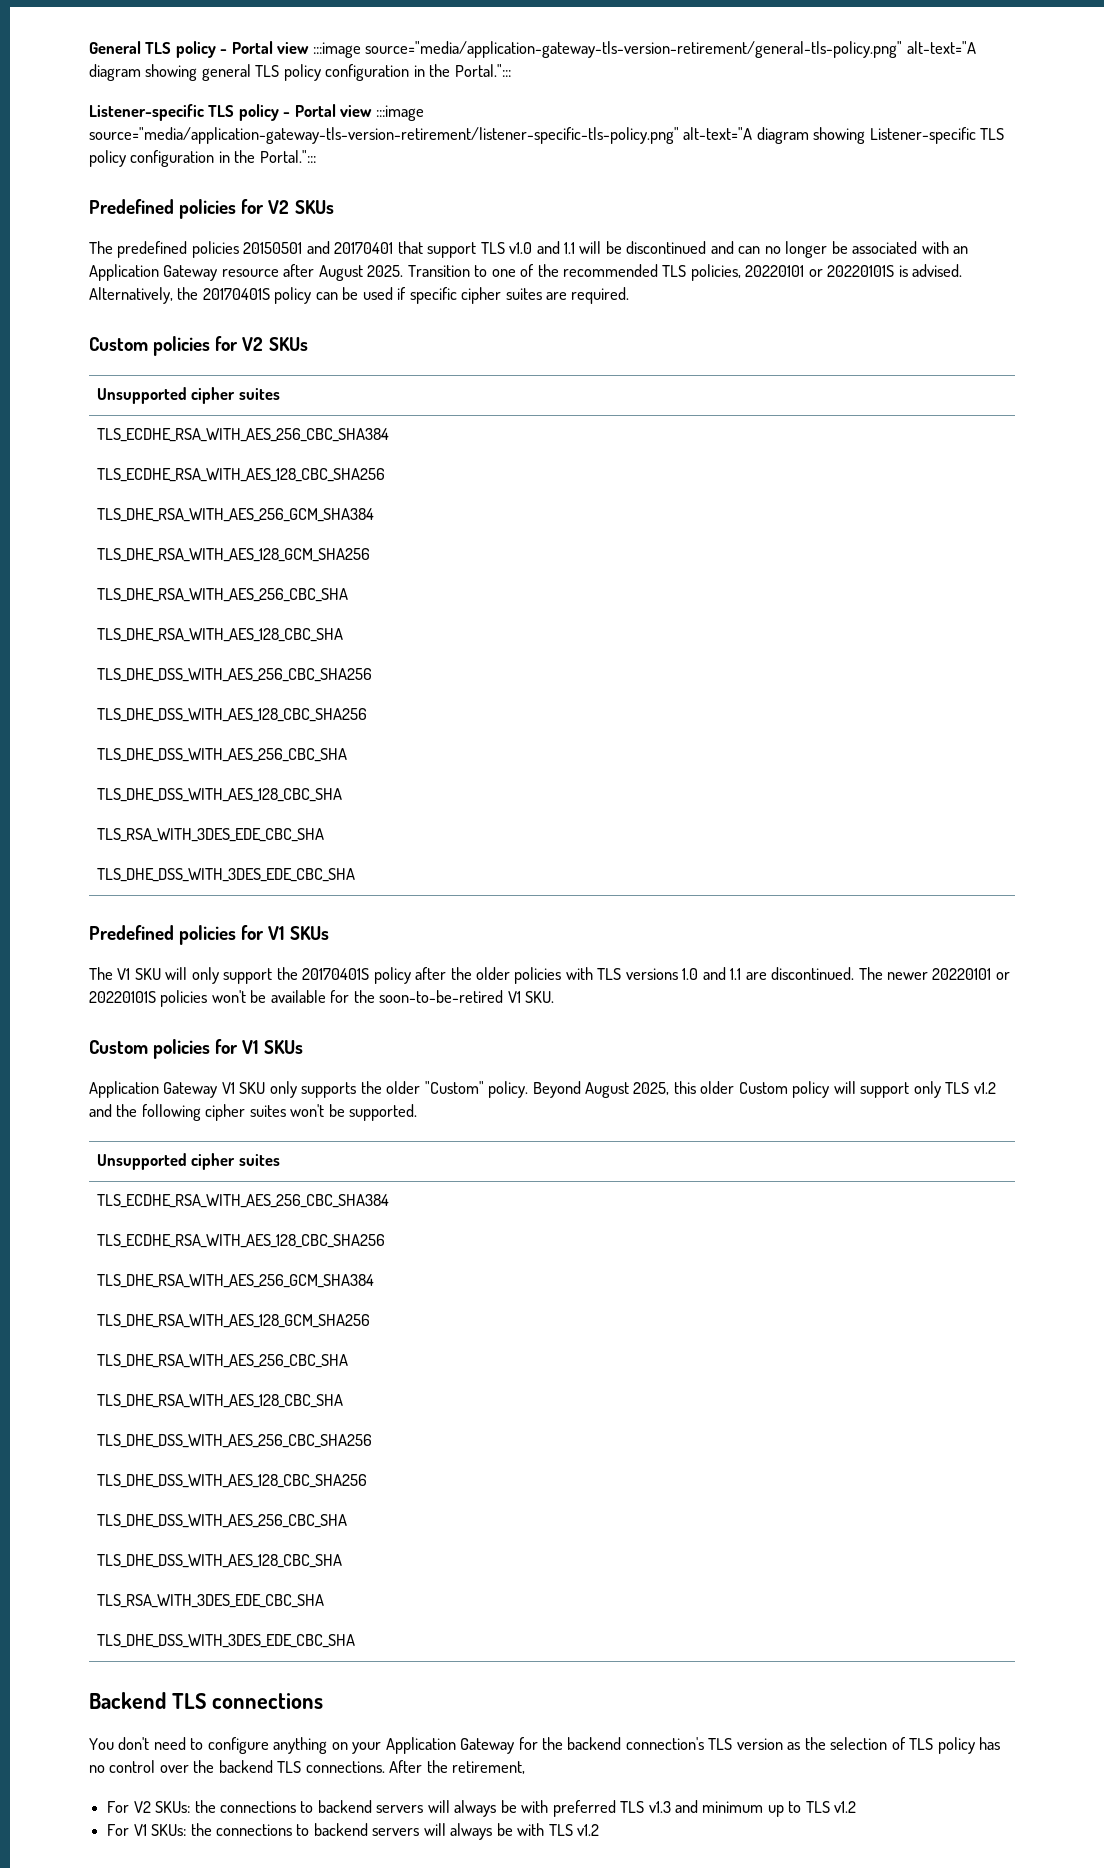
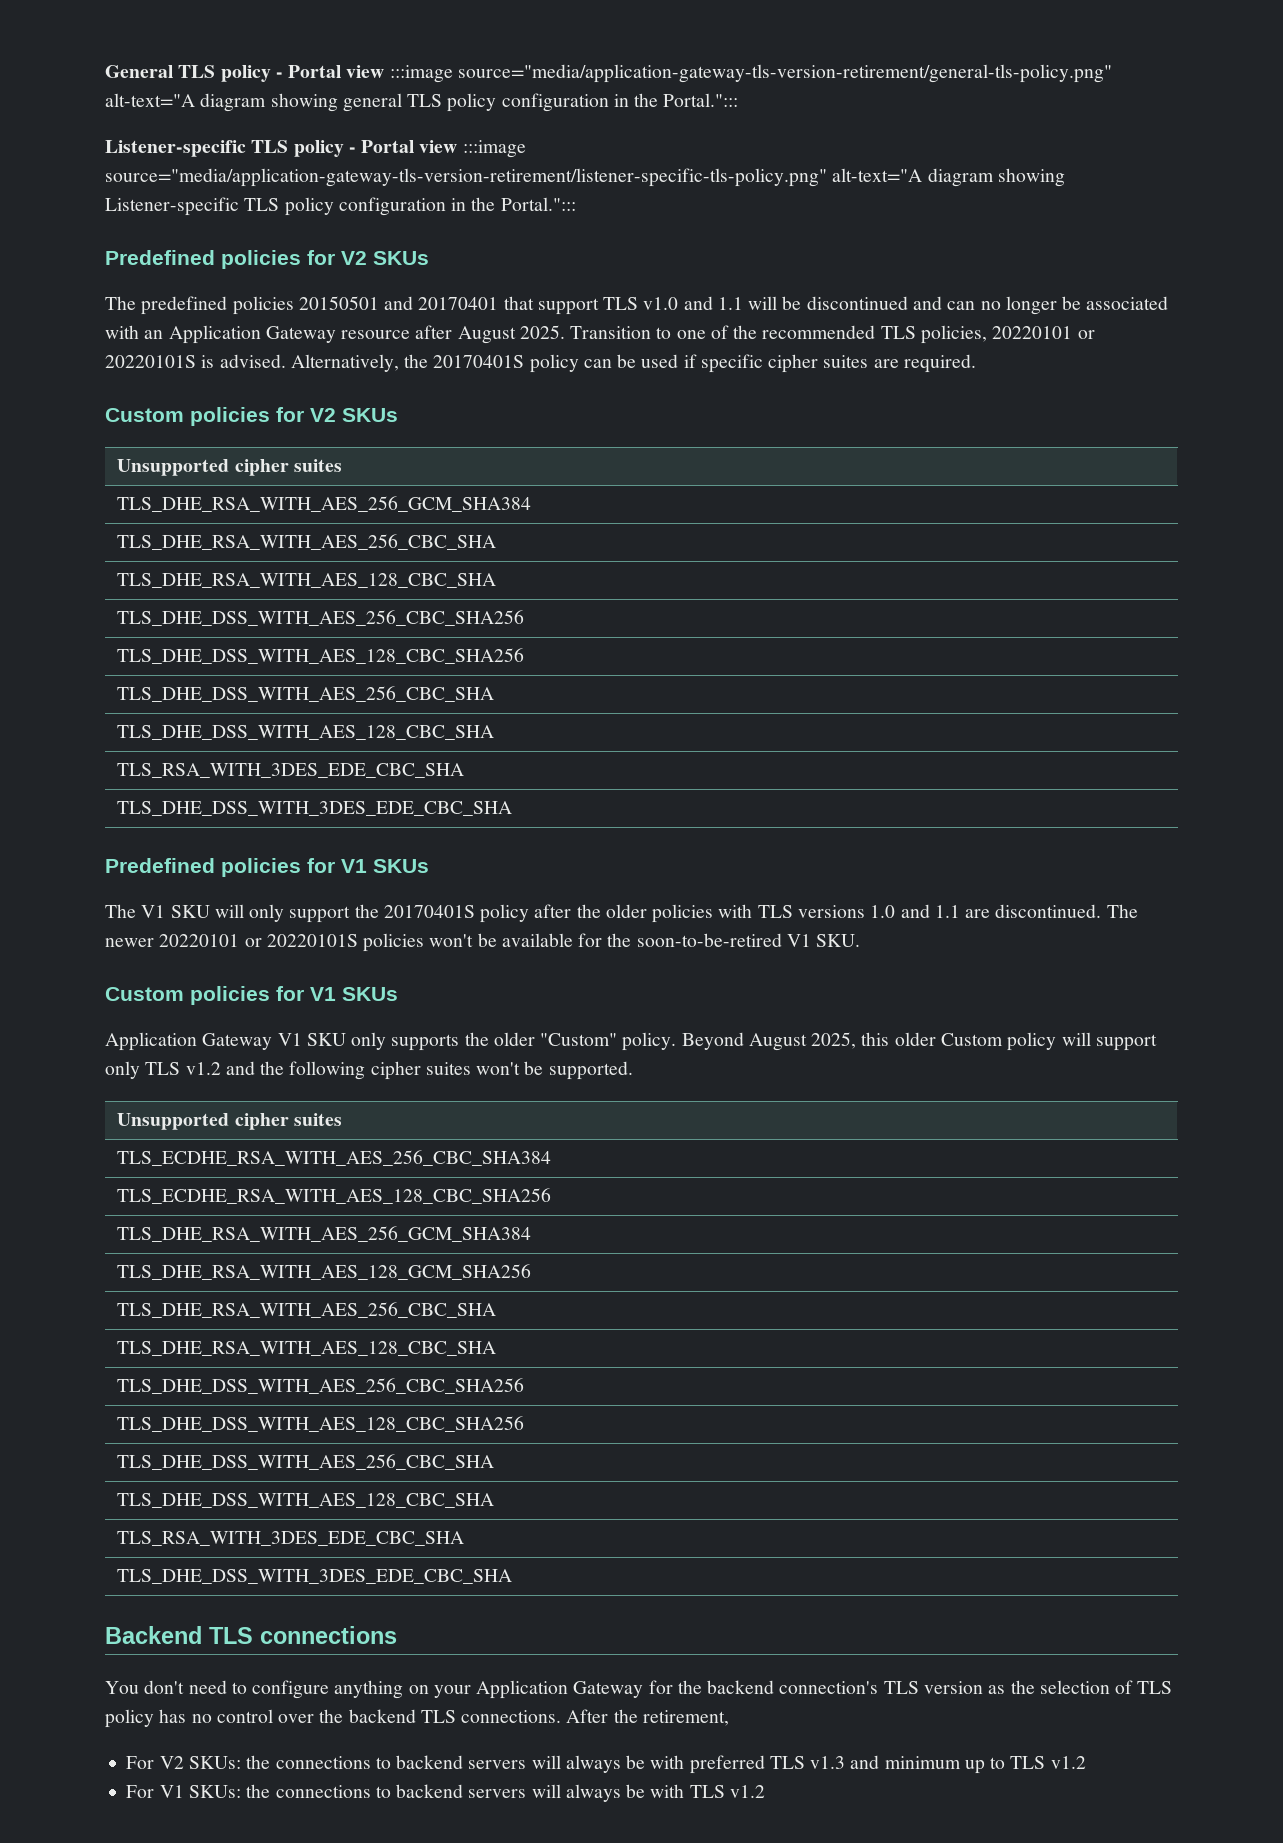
[96,428,389,442] [96,468,385,482] [96,508,374,522] [96,548,370,562] // TLS_ECDHE_RSA_WITH_AES_256_CBC_SHA384 // TLS_ECDHE_RSA_WITH_AES_128_CBC_SHA256 // TLS_DHE_RSA_WITH_AES_256_GCM_SHA384 // TLS_DHE_RSA_WITH_AES_128_GCM_SHA256 -> [117,496,532,512] // TLS_DHE_RSA_WITH_AES_256_GCM_SHA384

